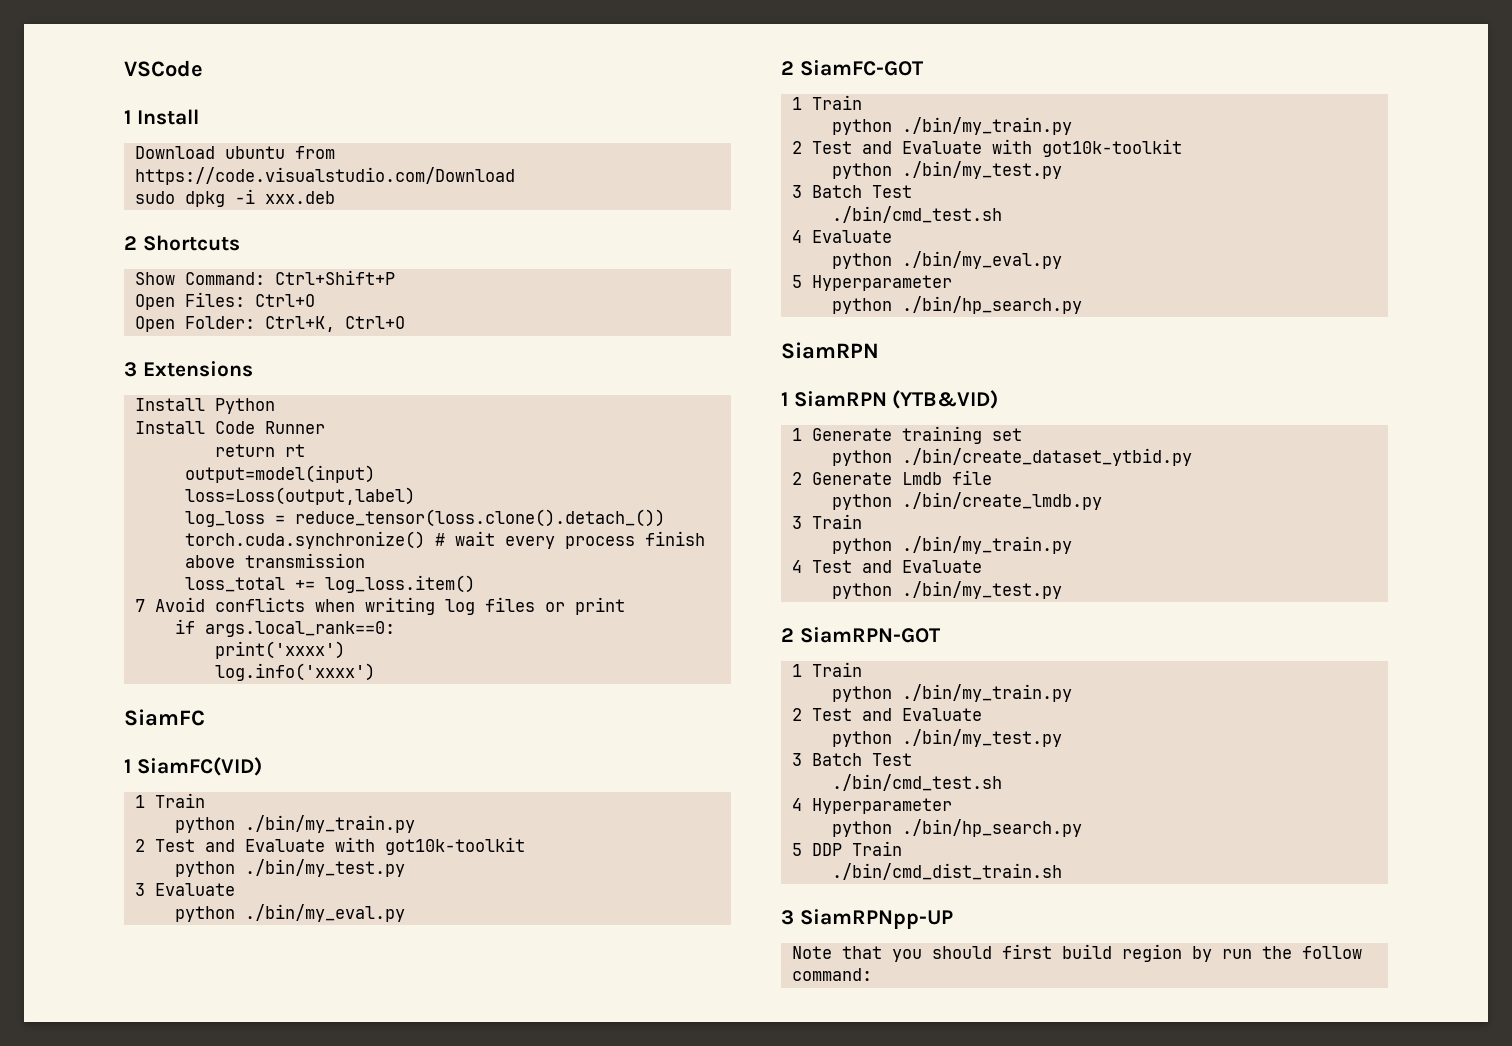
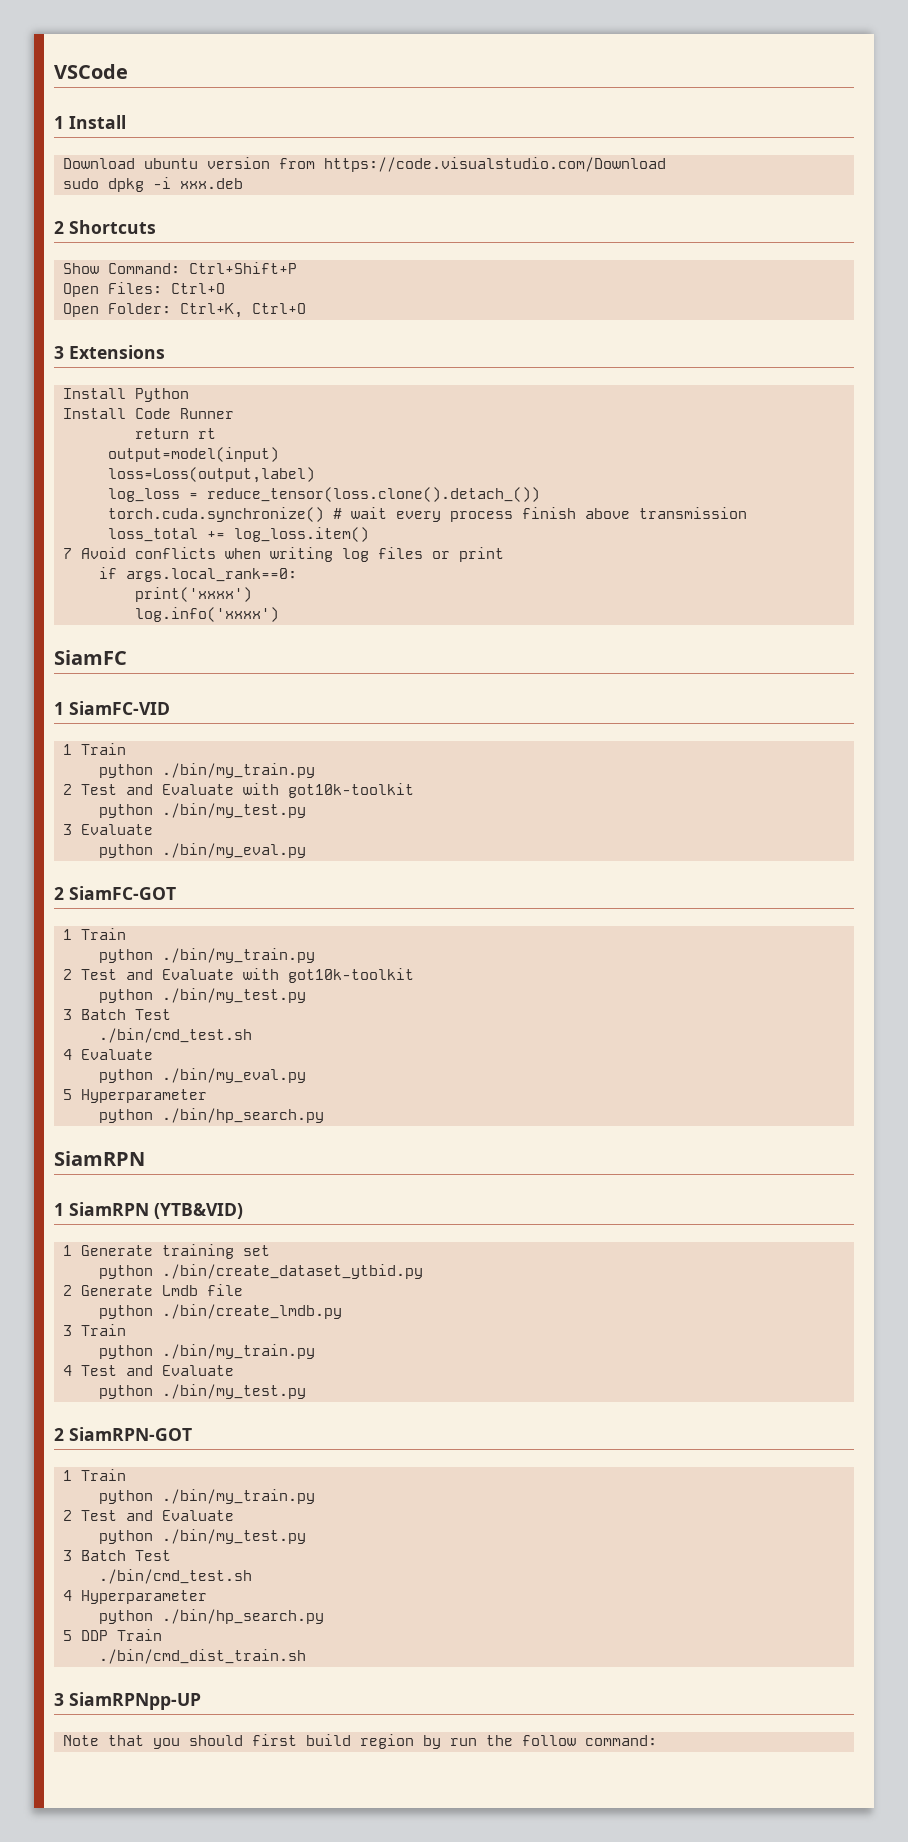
(286, 152) none -> [206,157,270,169] version
[136,757,262,776] SiamFC(VID) -> [69,701,170,715] SiamFC-VID

